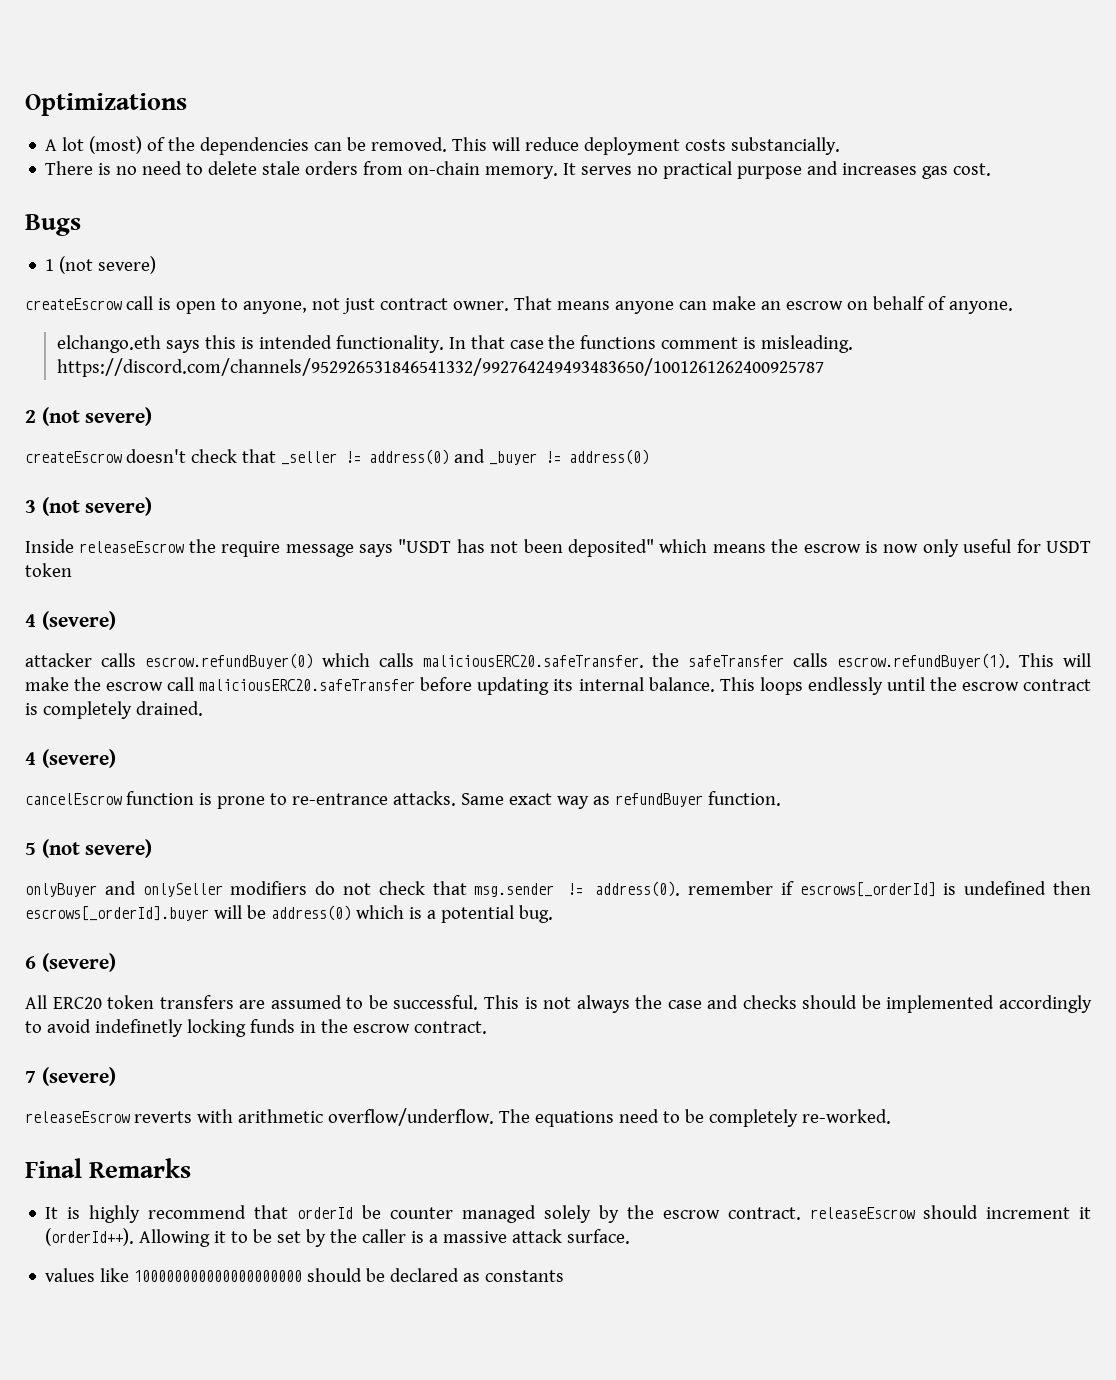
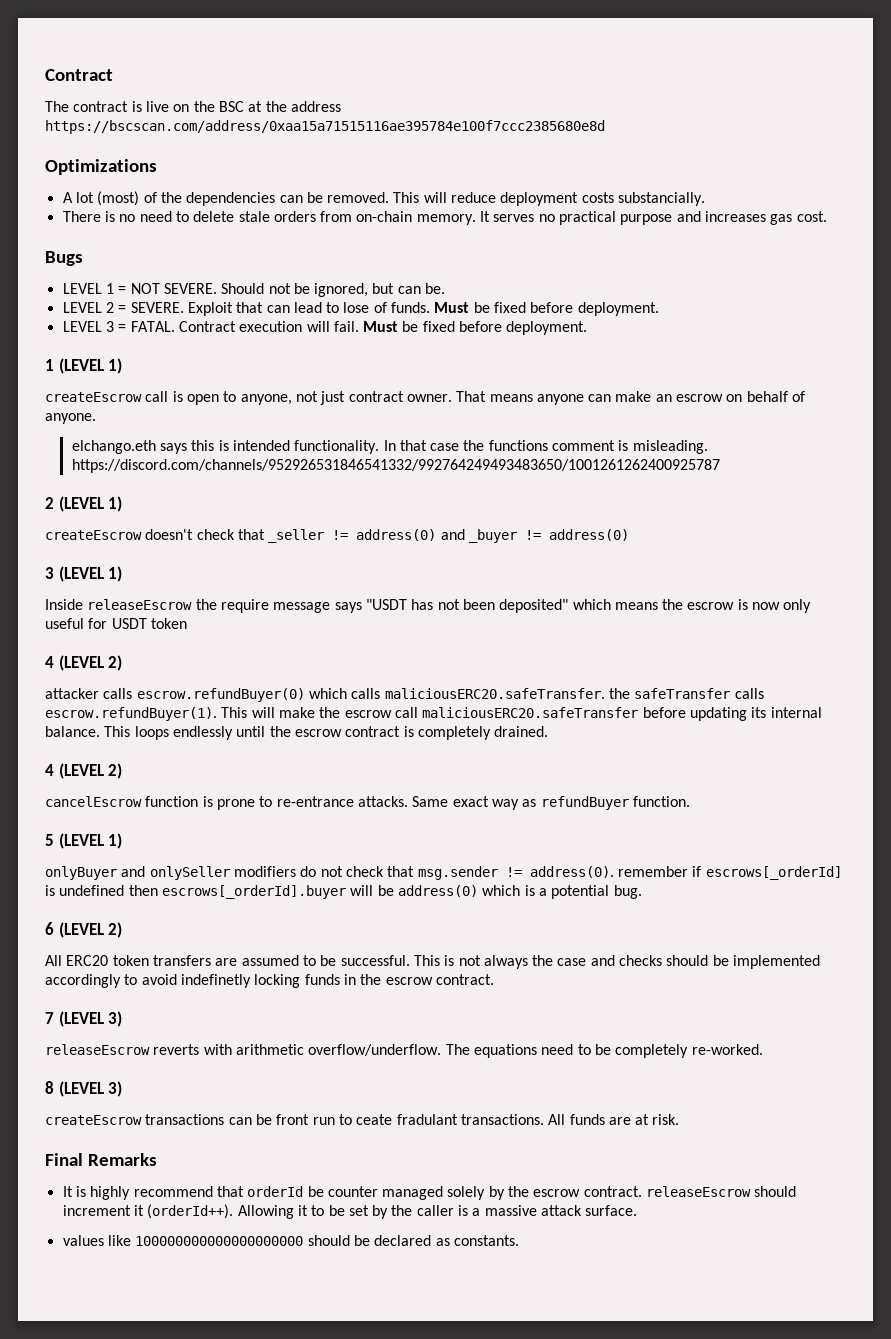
(25, 104) none -> [45,69,113,81] [45,101,341,112] [45,120,605,134] Contract // The contract is live on the BSC at the address https://bscscan.com/address/0xaa15a71515116ae395784e100f7ccc2385680e8d //
[45,256,157,274] 1 (not severe) -> [62,283,446,297] [62,302,659,316] [62,321,588,335] [45,358,123,374] LEVEL 1 = NOT SEVERE. Should not be ignored, but can be. // LEVEL 2 = SEVERE. Exploit that can lead to lose of funds. Must be fixed before deployment. // LEVEL 3 = FATAL. Contract execution will fail. Must be fixed before deployment. // 1 (LEVEL 1)
[41,407,153,426] (not severe) -> [58,496,123,512] (LEVEL 1)
[41,497,153,516] (not severe) -> [58,566,123,582] (LEVEL 1)
[41,611,116,630] (severe) -> [58,655,123,671] (LEVEL 2)
[41,749,116,768] (severe) -> [58,763,123,779] (LEVEL 2)
[41,839,153,858] (not severe) -> [58,833,123,849] (LEVEL 1)
[41,953,116,972] (severe) -> [58,922,123,938] (LEVEL 2)
[41,1067,116,1086] (severe) -> [58,1011,123,1027] (LEVEL 3)
(891, 1116) none -> [45,1081,123,1097] [45,1114,680,1125] // 8 (LEVEL 3) // createEscrow transactions can be front run to ceate fradulant transactions. All funds are at risk.
[485,1270,565,1282] constants -> [453,1235,519,1246] constants.

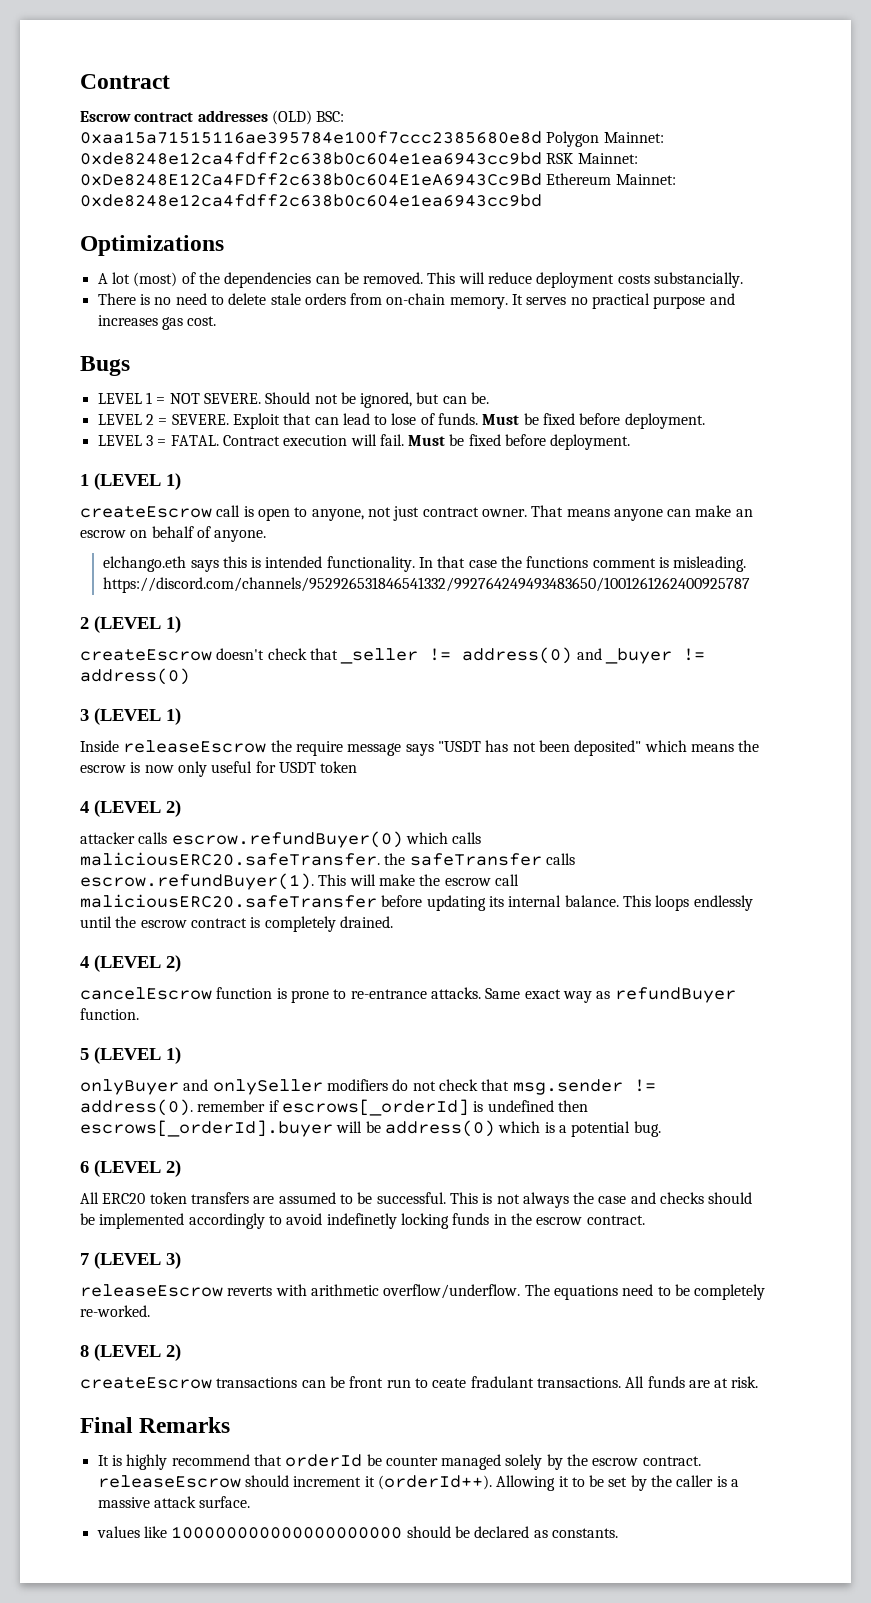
[45,101,341,112] [45,120,605,134] The contract is live on the BSC at the address https://bscscan.com/address/0xaa15a71515116ae395784e100f7ccc2385680e8d -> [80,110,345,125] [80,131,664,147] [80,152,638,165] [80,173,676,186] [80,194,542,207] Escrow contract addresses (OLD) BSC: 0xaa15a71515116ae395784e100f7ccc2385680e8d Polygon Mainnet: 0xde8248e12ca4fdff2c638b0c604e1ea6943cc9bd RSK Mainnet: 0xDe8248E12Ca4FDff2c638b0c604E1eA6943Cc9Bd Ethereum Mainnet: 0xde8248e12ca4fdff2c638b0c604e1ea6943cc9bd
[108,1081,123,1097] 3) -> [166,1344,181,1361] 2)

